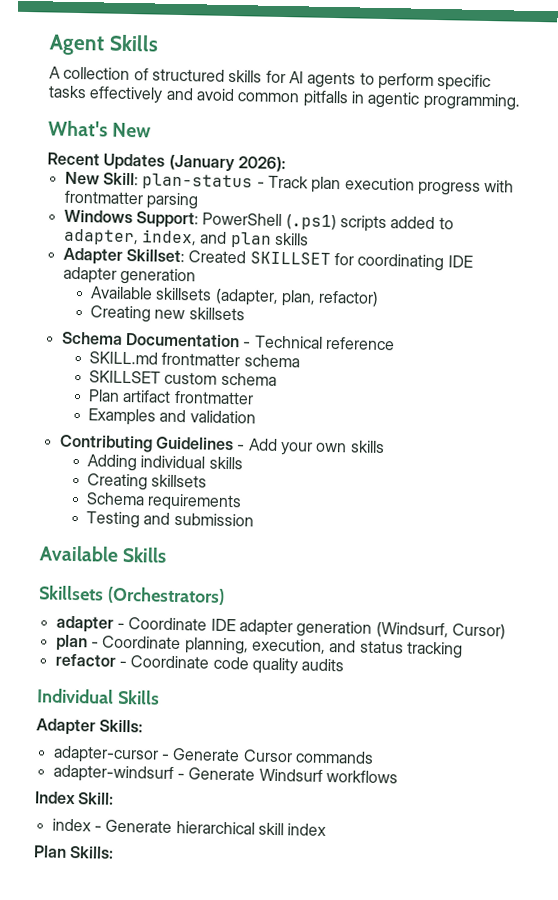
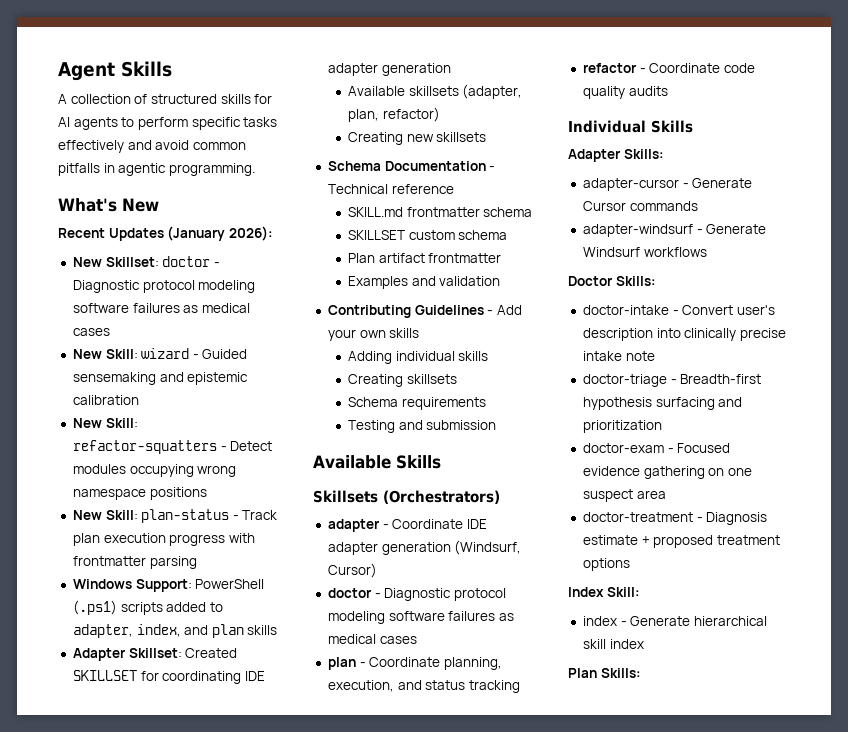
(286, 164) none -> [72,256,220,267] [72,280,256,293] [72,303,250,313] [72,328,110,336] [72,348,248,359] [72,372,249,385] [72,395,139,405] [72,418,138,428] [72,440,273,454] [72,464,237,477] [72,487,207,500] // New Skillset: doctor - Diagnostic protocol modeling software failures as medical cases // New Skill: wizard - Guided sensemaking and epistemic calibration // New Skill: refactor-squatters - Detect modules occupying wrong namespace positions
(506, 631) none -> [327,588,506,601] [327,611,514,624] [327,634,417,644] // doctor - Diagnostic protocol modeling software failures as medical cases
(398, 776) none -> [568,276,656,286] [582,305,775,315] [582,328,786,341] [582,351,655,361] [582,374,762,387] [582,397,743,410] [582,420,662,433] [582,443,731,453] [582,466,752,479] [582,489,666,502] [582,512,768,525] [582,535,780,548] [582,558,630,571] // Doctor Skills: // doctor-intake - Convert user's description into clinically precise intake note // doctor-triage - Breadth-first hypothesis surfacing and prioritization // doctor-exam - Focused evidence gathering on one suspect area // doctor-treatment - Diagnosis estimate + proposed treatment options

